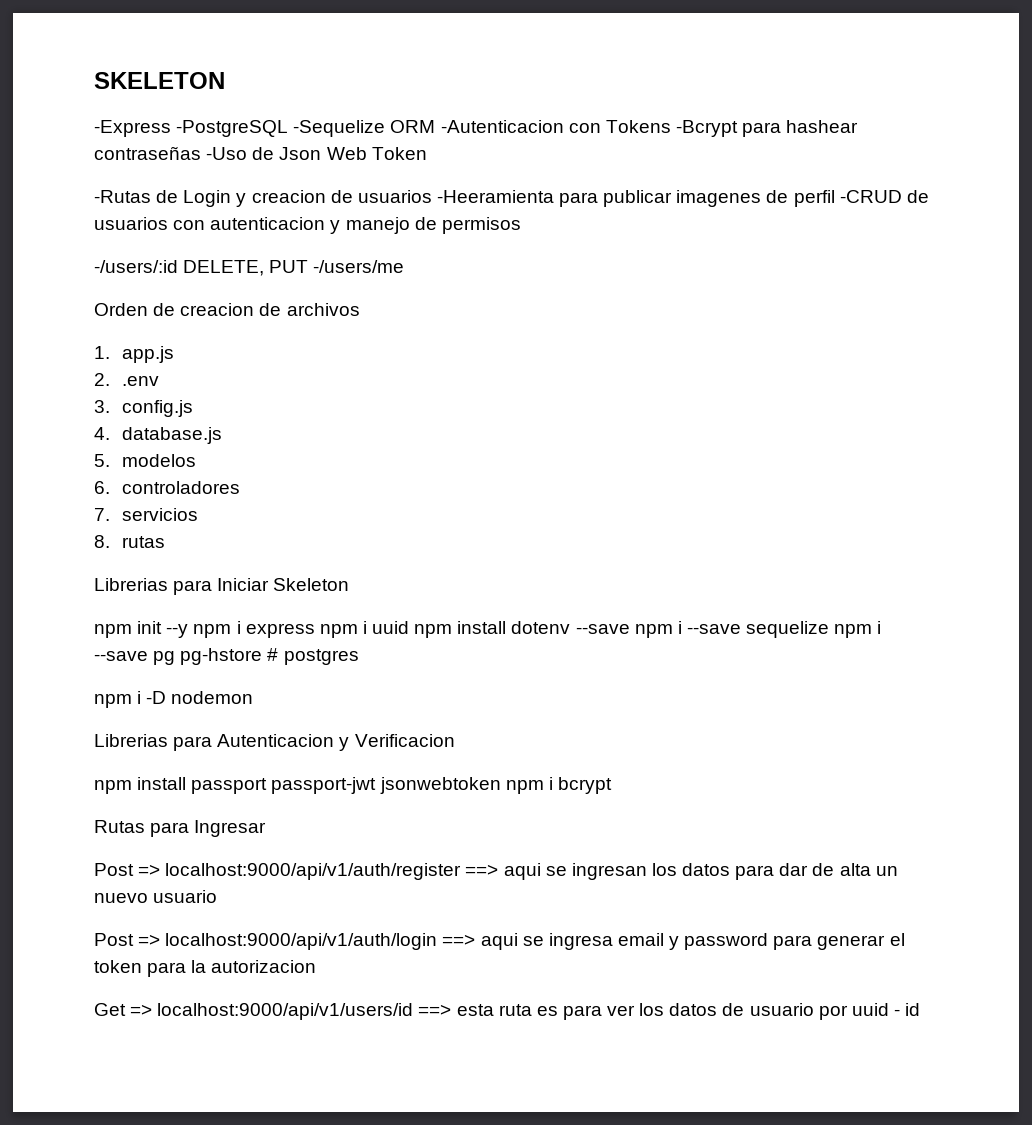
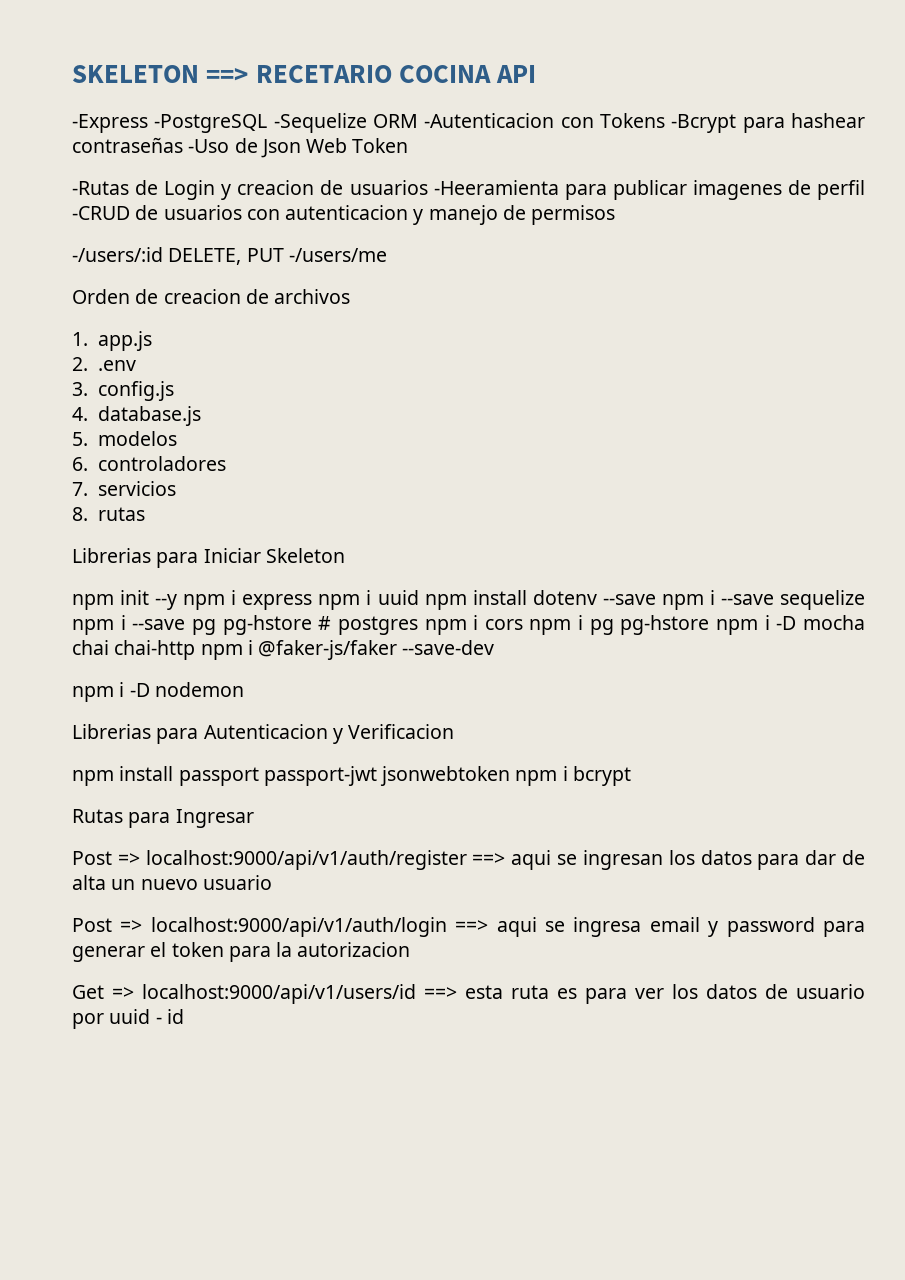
(225, 80) none -> [206,65,537,83] ==> RECETARIO COCINA API
(359, 657) none -> [424,615,865,635] [72,640,495,660] npm i cors npm i pg pg-hstore npm i -D mocha chai chai-http npm i @faker-js/faker --save-dev

